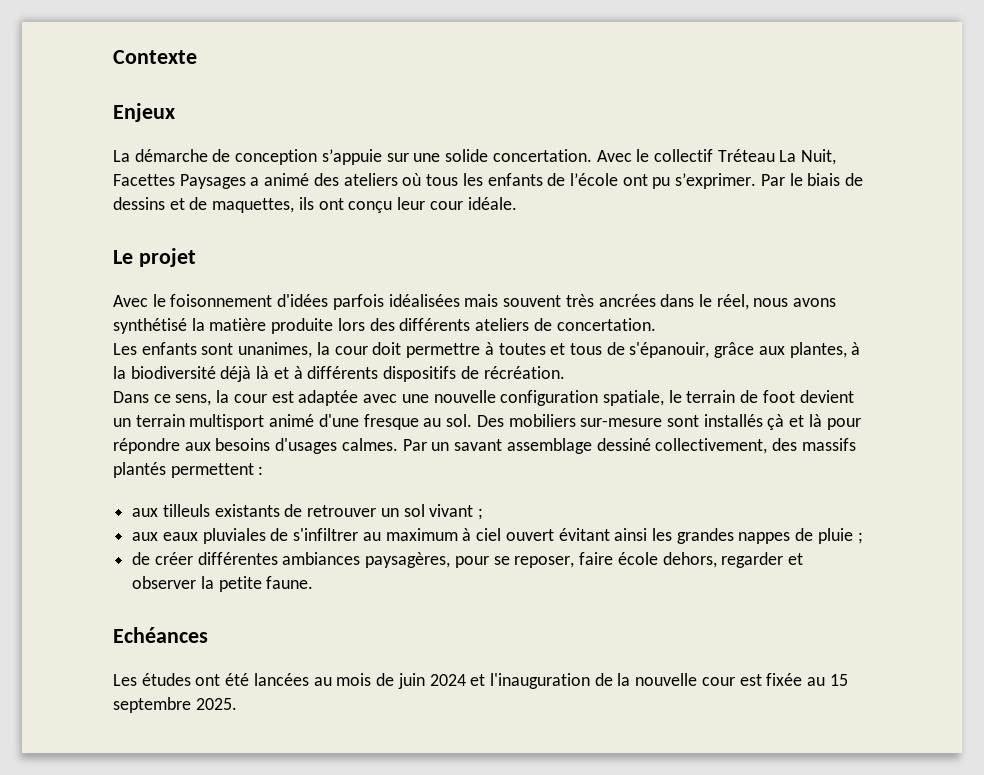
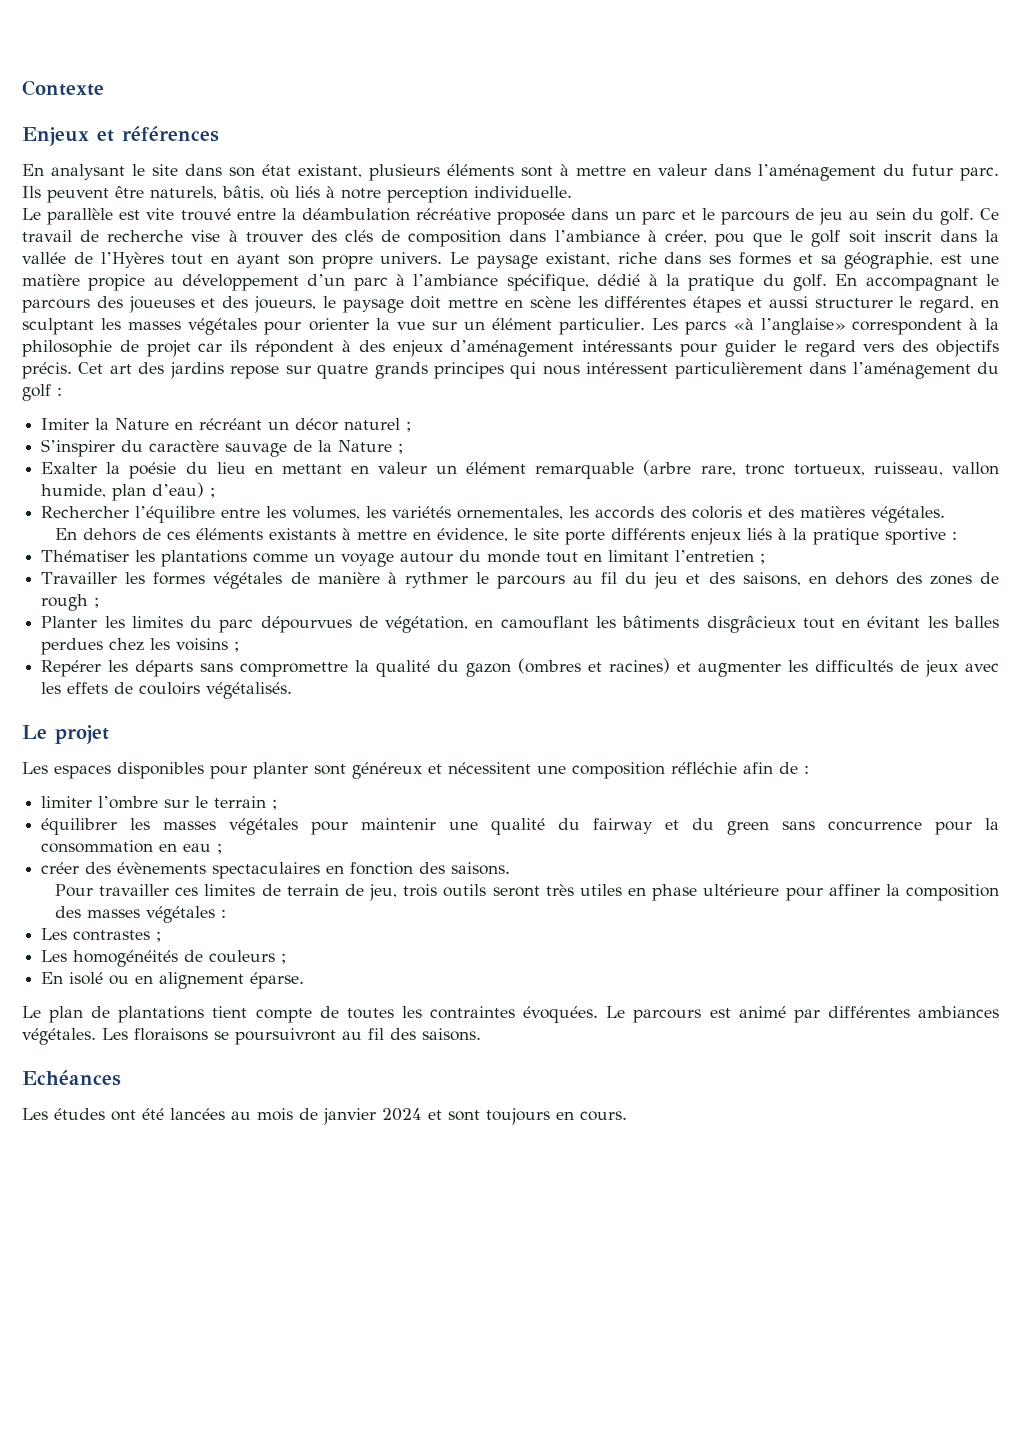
[113,149,837,165] [113,173,864,189] [113,197,517,213] [113,248,196,267] [113,294,837,310] [113,318,656,334] [113,342,861,358] [113,366,565,382] [113,390,854,406] [113,414,861,430] [113,438,856,454] [113,462,264,478] [132,504,484,520] [132,528,863,544] [132,552,803,568] [132,576,314,592] // La démarche de conception s’appuie sur une solide concertation. Avec le collectif Tréteau La Nuit, Facettes Paysages a animé des ateliers où tous les enfants de l’école ont pu s’exprimer. Par le biais de dessins et de maquettes, ils ont conçu leur cour idéale. // Le projet // Avec le foisonnement d'idées parfois idéalisées mais souvent très ancrées dans le réel, nous avons synthétisé la matière produite lors des différents ateliers de concertation. // Les enfants sont unanimes, la cour doit permettre à toutes et tous de s'épanouir, grâce aux plantes, à la biodiversité déjà là et à différents dispositifs de récréation. // Dans ce sens, la cour est adaptée avec une nouvelle configuration spatiale, le terrain de foot devient un terrain multisport animé d'une fresque au sol. Des mobiliers sur-mesure sont installés çà et là pour répondre aux besoins d'usages calmes. Par un savant assemblage dessiné collectivement, des massifs plantés permettent : // aux tilleuls existants de retrouver un sol vivant ; // aux eaux pluviales de s'infiltrer au maximum à ciel ouvert évitant ainsi les grandes nappes de pluie ; // de créer différentes ambiances paysagères, pour se reposer, faire école dehors, regarder et observer la petite faune. -> [97,126,219,142] [22,164,999,181] [22,185,572,203] [22,208,999,225] [22,230,999,247] [22,252,999,269] [22,274,1000,291] [22,296,999,313] [22,318,999,335] [22,340,1000,357] [22,362,999,379] [22,384,62,401] [41,418,412,432] [41,439,404,457] [41,460,1000,479] [41,482,216,501] [41,506,946,523] [55,528,958,545] [41,550,766,567] [41,572,1000,589] [41,594,100,611] [41,615,999,633] [41,638,240,655] [41,658,999,677] [41,682,293,699] [22,725,109,744] [22,762,809,779] [41,796,278,810] [41,818,999,835] [41,840,223,854] [41,862,511,879] [55,884,999,901] [55,906,227,923] [41,928,162,942] [41,950,287,967] [41,972,305,989] [22,1006,1000,1023] [22,1028,481,1045] et références // En analysant le site dans son état existant, plusieurs éléments sont à mettre en valeur dans l’aménagement du futur parc. Ils peuvent être naturels, bâtis, où liés à notre perception individuelle. // Le parallèle est vite trouvé entre la déambulation récréative proposée dans un parc et le parcours de jeu au sein du golf. Ce travail de recherche vise à trouver des clés de composition dans l’ambiance à créer, pou que le golf soit inscrit dans la vallée de l’Hyères tout en ayant son propre univers. Le paysage existant, riche dans ses formes et sa géographie, est une matière propice au développement d’un parc à l’ambiance spécifique, dédié à la pratique du golf. En accompagnant le parcours des joueuses et des joueurs, le paysage doit mettre en scène les différentes étapes et aussi structurer le regard, en sculptant les masses végétales pour orienter la vue sur un élément particulier. Les parcs «à l’anglaise» correspondent à la philosophie de projet car ils répondent à des enjeux d’aménagement intéressants pour guider le regard vers des objectifs précis. Cet art des jardins repose sur quatre grands principes qui nous intéressent particulièrement dans l’aménagement du golf : // Imiter la Nature en récréant un décor naturel ; // S’inspirer du caractère sauvage de la Nature ; // Exalter la poésie du lieu en mettant en valeur un élément remarquable (arbre rare, tronc tortueux, ruisseau, vallon humide, plan d’eau) ; // Rechercher l’équilibre entre les volumes, les variétés ornementales, les accords des coloris et des matières végétales. // En dehors de ces éléments existants à mettre en évidence, le site porte différents enjeux liés à la pratique sportive : // Thématiser les plantations comme un voyage autour du monde tout en limitant l’entretien ; // Travailler les formes végétales de manière à rythmer le parcours au fil du jeu et des saisons, en dehors des zones de rough ; // Planter les limites du parc dépourvues de végétation, en camouflant les bâtiments disgrâcieux tout en évitant les balles perdues chez les voisins ; // Repérer les départs sans compromettre la qualité du gazon (ombres et racines) et augmenter les difficultés de jeux avec les effets de couloirs végétalisés. // Le projet // Les espaces disponibles pour planter sont généreux et nécessitent une composition réfléchie afin de : // limiter l’ombre sur le terrain ; // équilibrer les masses végétales pour maintenir une qualité du fairway et du green sans concurrence pour la consommation en eau ; // créer des évènements spectaculaires en fonction des saisons. // Pour travailler ces limites de terrain de jeu, trois outils seront très utiles en phase ultérieure pour affiner la composition des masses végétales : // Les contrastes ; // Les homogénéités de couleurs ; // En isolé ou en alignement éparse. // Le plan de plantations tient compte de toutes les contraintes évoquées. Le parcours est animé par différentes ambiances végétales. Les floraisons se poursuivront au fil des saisons.
[397,673,425,689] juin -> [323,1108,376,1125] janvier
[489,673,848,689] [113,697,237,713] l'inauguration de la nouvelle cour est fixée au 15 septembre 2025. -> [448,1108,627,1125] sont toujours en cours.

